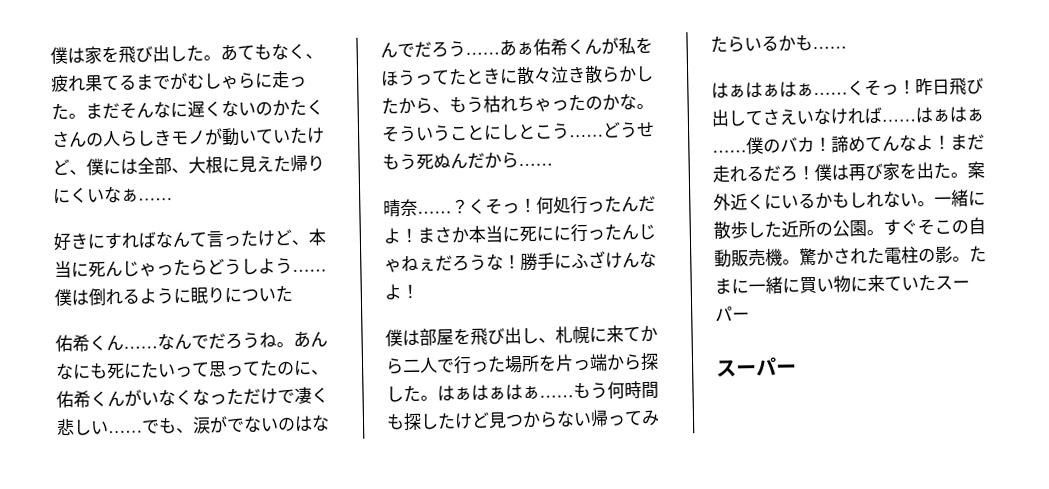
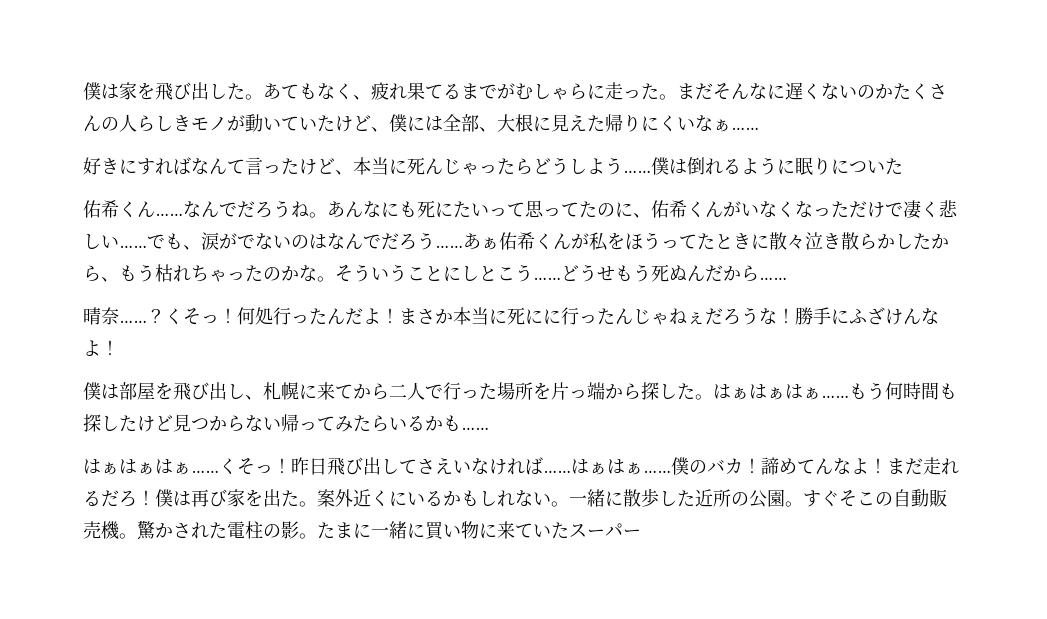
[715,356,797,377] // スーパー -> (641, 533) none

